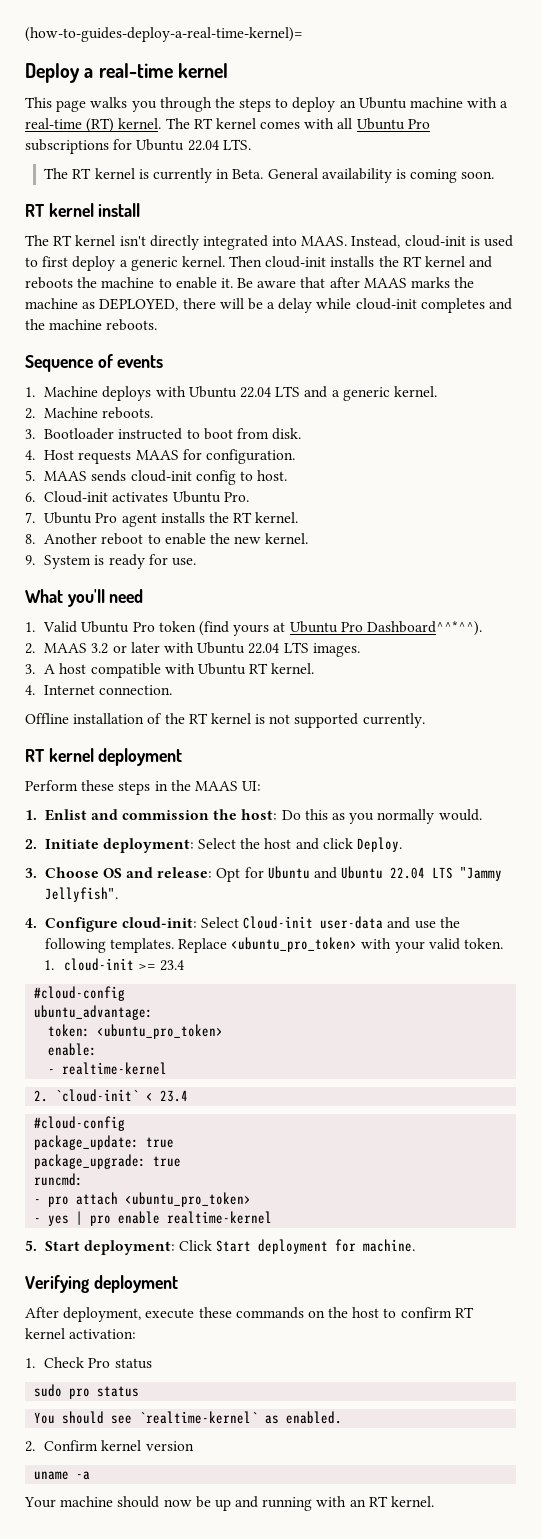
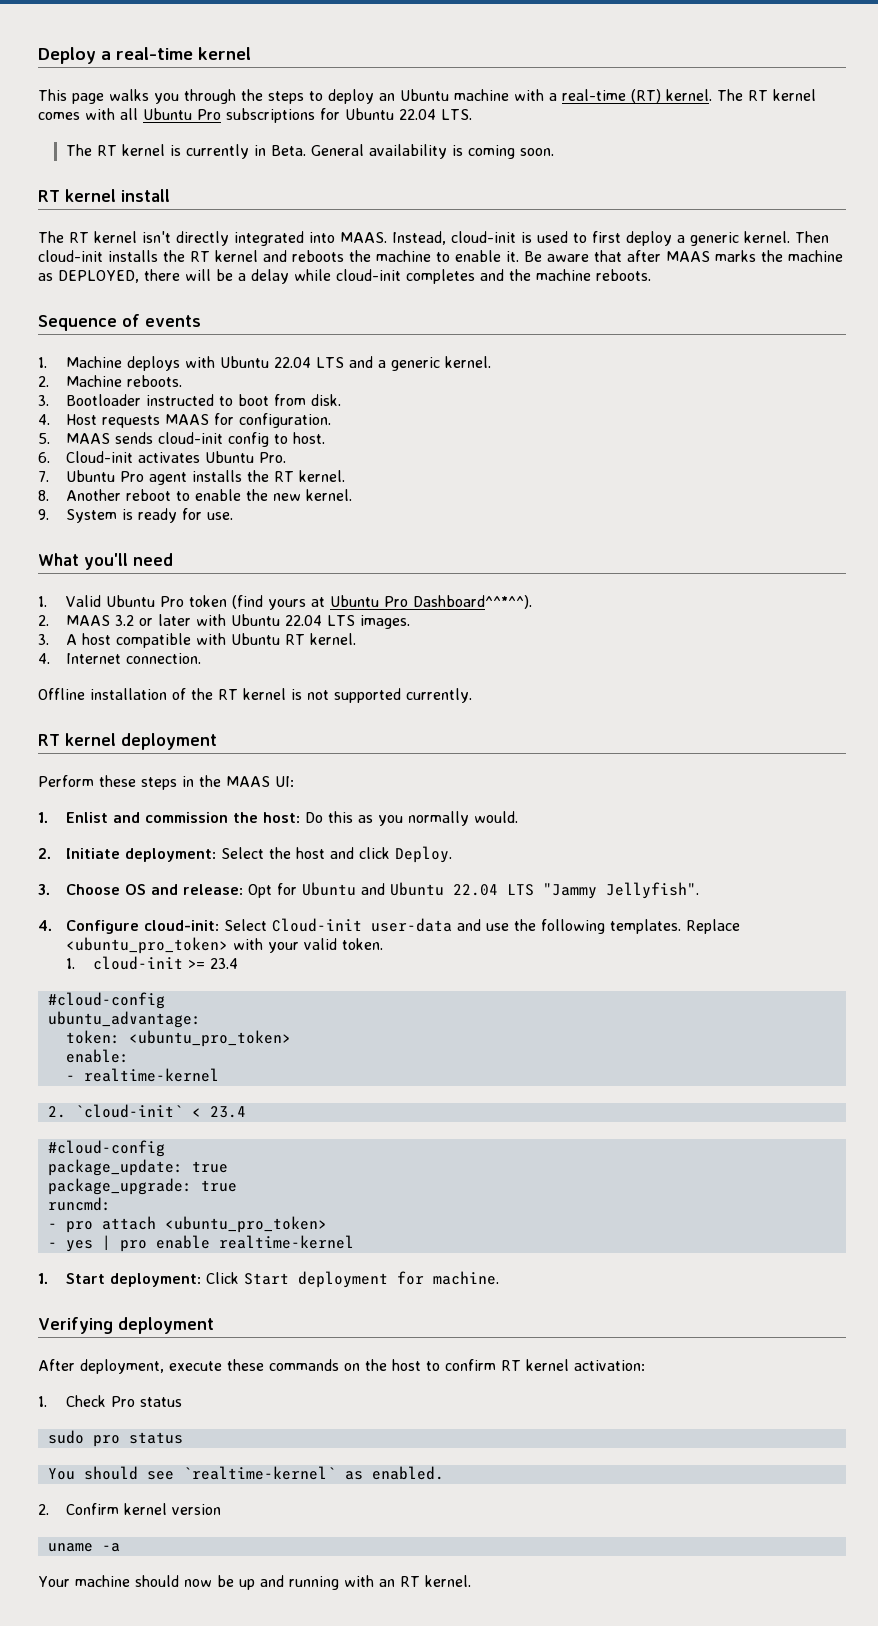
[25,27,303,42] (how-to-guides-deploy-a-real-time-kernel)= // -> (38, 55) none
[25,1240,37,1251] 5. -> [38,1273,48,1284] 1.

